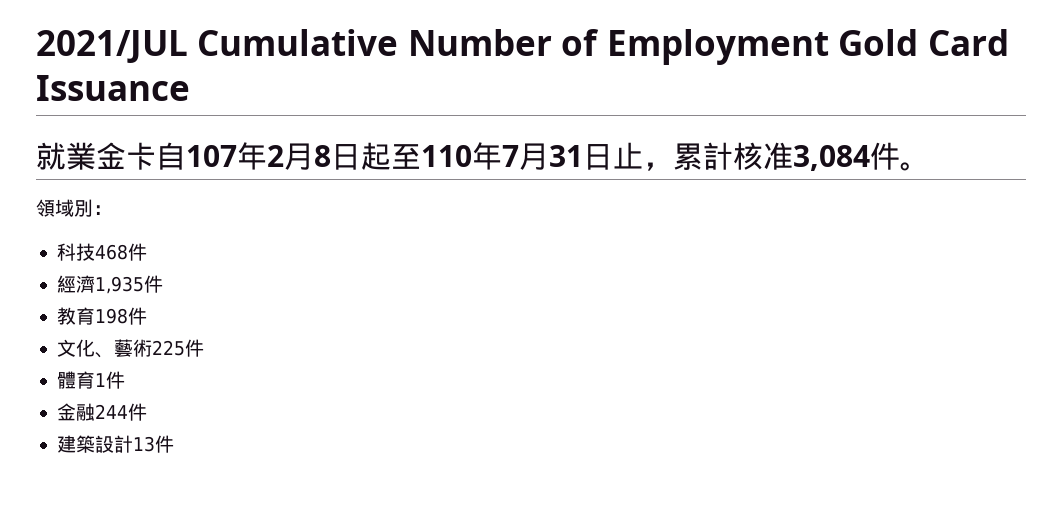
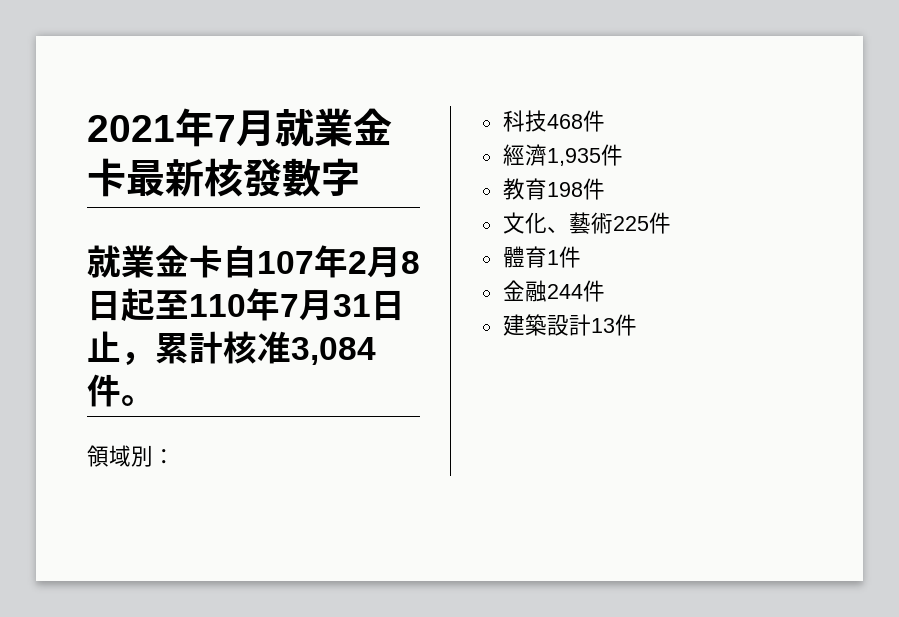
[36,29,1009,65] [36,75,190,101] 2021/JUL Cumulative Number of Employment Gold Card Issuance -> [87,108,392,147] [87,158,360,197] 2021年7月就業金卡最新核發數字

